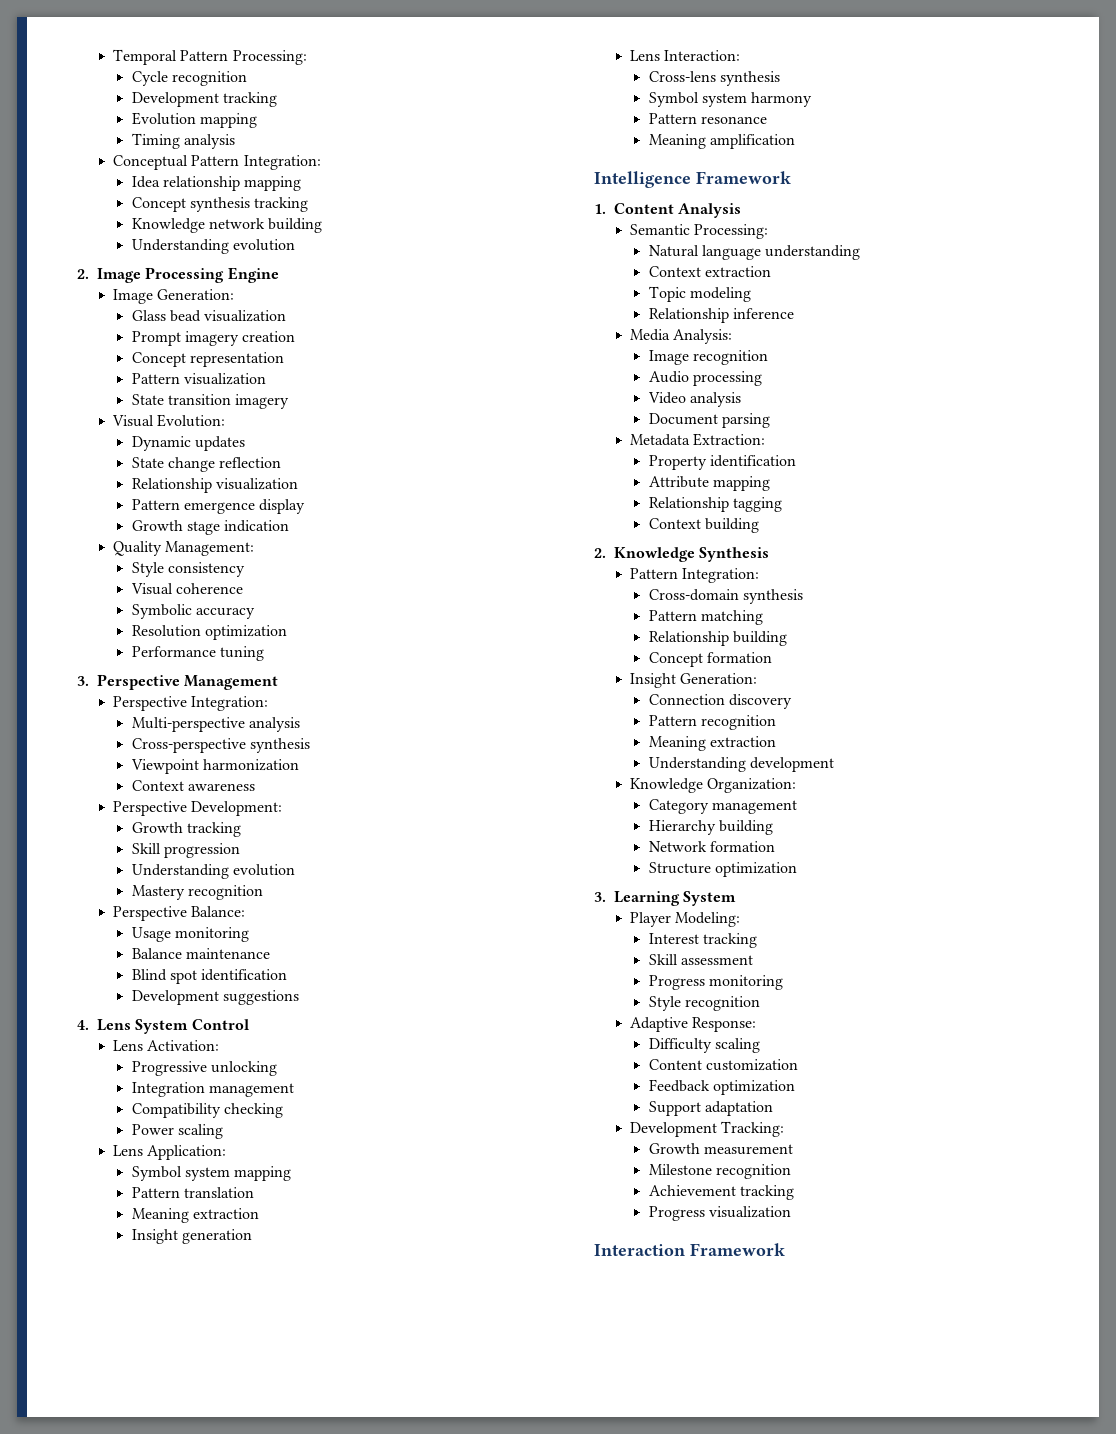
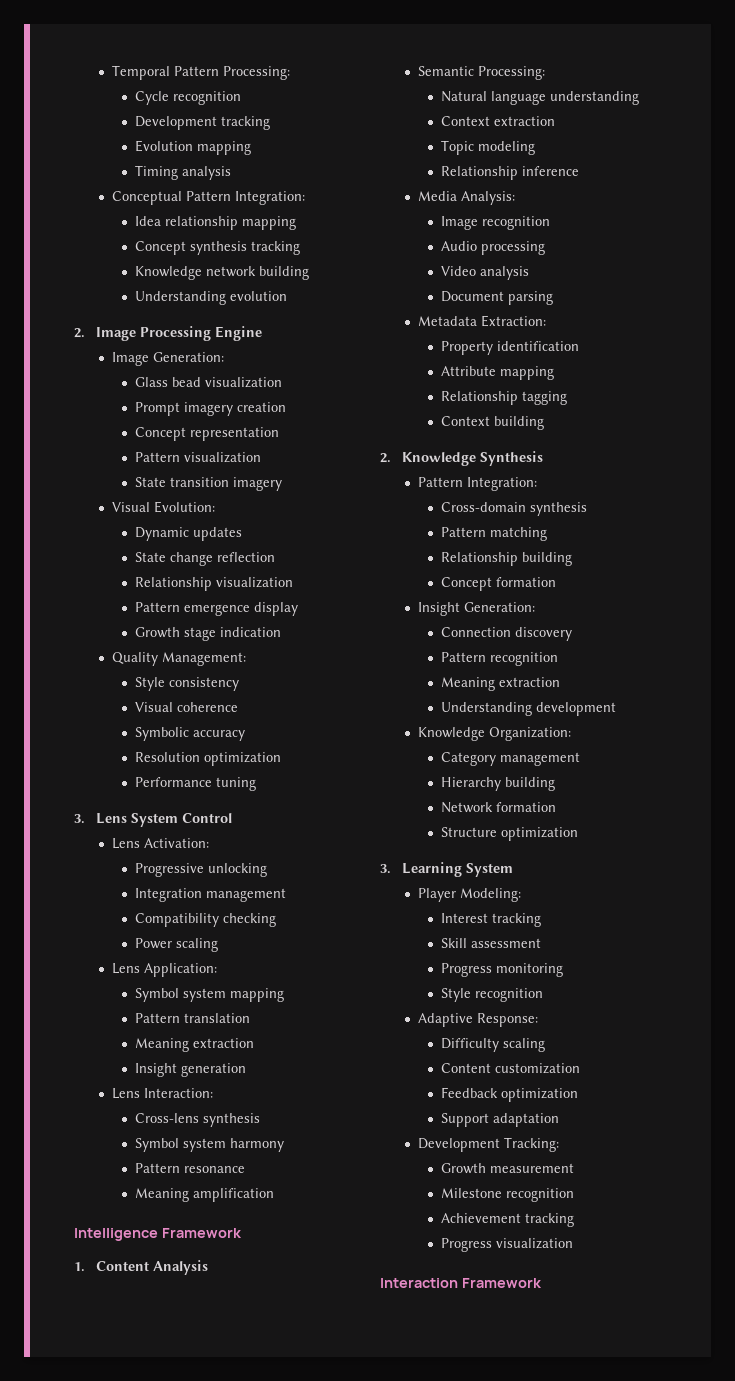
[97,674,279,690] [113,696,269,711] [131,717,300,732] [131,738,310,753] [130,759,299,774] [131,780,255,791] [113,801,283,816] [131,822,241,837] [131,843,240,858] [131,864,295,879] [131,885,263,900] [113,906,246,921] [131,927,249,942] [131,948,270,959] [131,969,288,984] [131,990,299,1005] [77,1020,89,1030] Perspective Management // Perspective Integration: // Multi-perspective analysis // Cross-perspective synthesis // Viewpoint harmonization // Context awareness // Perspective Development: // Growth tracking // Skill progression // Understanding evolution // Mastery recognition // Perspective Balance: // Usage monitoring // Balance maintenance // Blind spot identification // Development suggestions // 4. -> (85, 819) none

